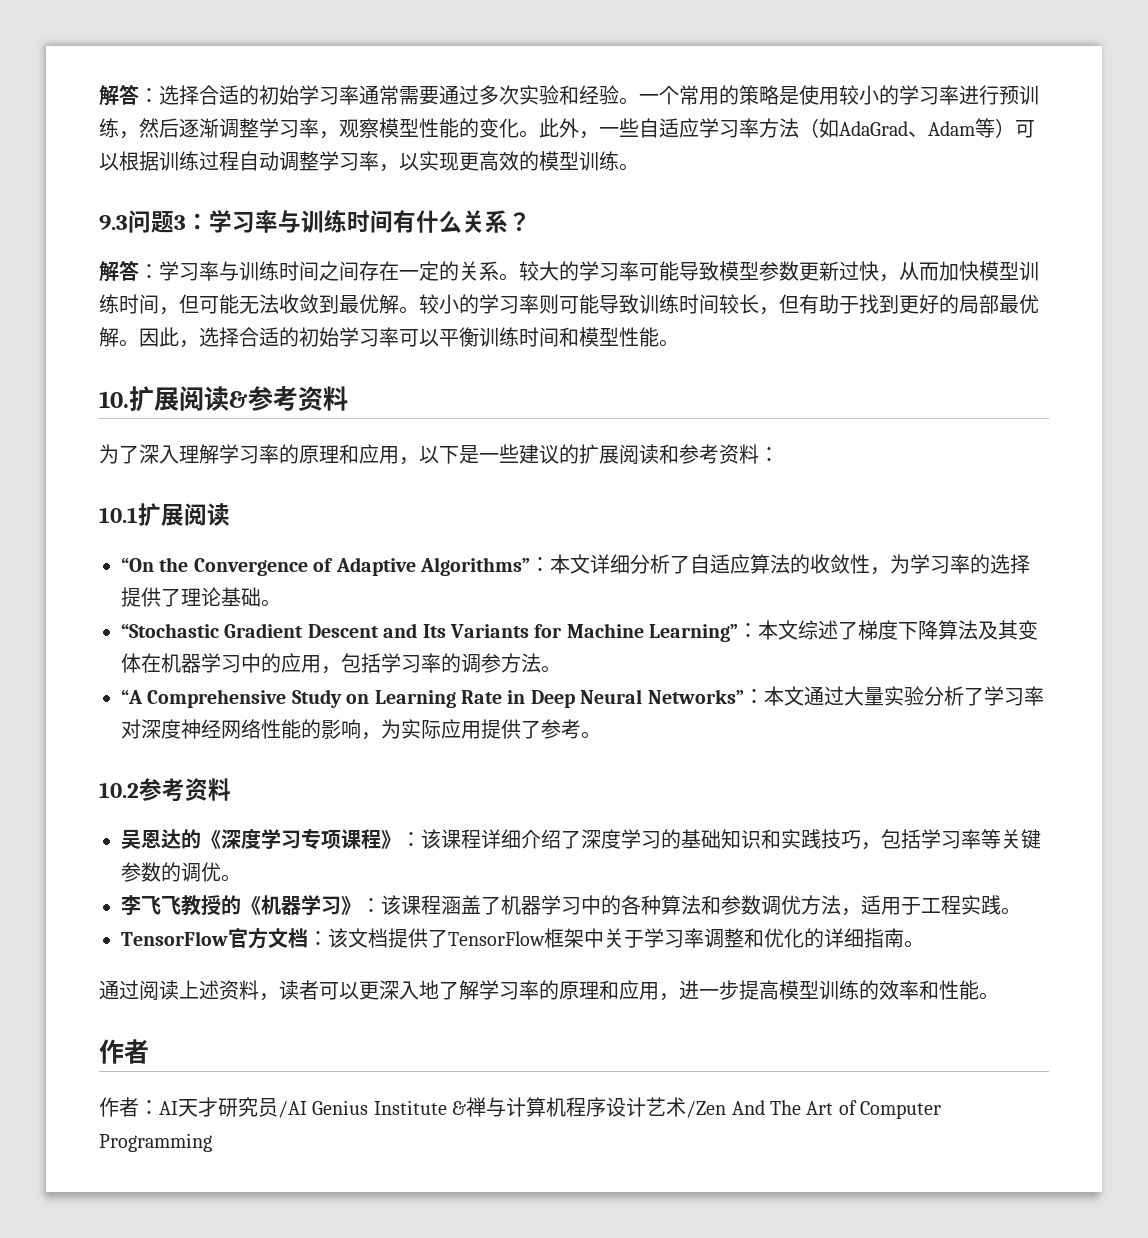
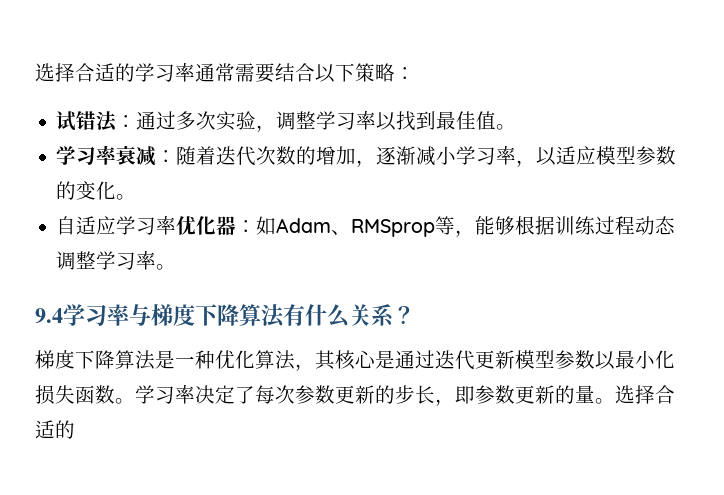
[99,84,299,106] 解答：选择合适的初始 -> [35,63,135,82] 选择合适的
[439,85,1039,105] [99,118,459,139] 通过多次实验和经验。一个常用的策略是使用较小的学习率进行预训练，然后逐渐调整学习率，观察模型性能 -> [275,63,415,83] [56,111,517,132] [56,145,677,167] 结合以下策略： // 试错法：通过多次实验，调整学习率以找到最佳值。 // 学习率衰减：随着迭代次数的增加，逐渐减小学习率，以适应模型参数
[539,118,639,139] 此外，一些 -> (137, 197) //
[759,118,1035,138] [99,153,119,171] 方法（如AdaGrad、Adam等）可以 -> [176,216,516,237] 优化器：如Adam、RMSprop等，能够
[239,151,639,172] [99,210,531,233] [99,260,1039,282] [99,294,1039,315] [99,327,679,348] [99,386,348,412] [99,444,779,465] [99,503,230,526] [121,554,1030,576] [121,587,281,607] [121,620,1039,642] [121,653,561,674] [121,686,1044,708] [121,719,601,740] [99,778,231,802] [121,829,1041,850] [121,862,241,882] [121,895,1021,916] [121,928,924,949] [99,980,999,1001] [99,1039,149,1064] [99,1097,942,1119] [99,1133,212,1152] 自动调整学习率，以实现更高效的模型训练。 // 9.3问题3：学习率与训练时间有什么关系？ // 解答：学习率与训练时间之间存在一定的关系。较大的学习率可能导致模型参数更新过快，从而加快模型训练时间，但可能无法收敛到最优解。较小的学习率则可能导致训练时间较长，但有助于找到更好的局部最优解。因此，选择合适的初始学习率可以平衡训练时间和模型性能。 // 10.扩展阅读&参考资料 // 为了深入理解学习率的原理和应用，以下是一些建议的扩展阅读和参考资料： // 10.1扩展阅读 // “On the Convergence of Adaptive Algorithms”：本文详细分析了自适应算法的收敛性，为学习率的选择提供了理论基础。 // “Stochastic Gradient Descent and Its Variants for Machine Learning”：本文综述了梯度下降算法及其变体在机器学习中的应用，包括学习率的调参方法。 // “A Comprehensive Study on Learning Rate in Deep Neural Networks”：本文通过大量实验分析了学习率对深度神经网络性能的影响，为实际应用提供了参考。 // 10.2参考资料 // 吴恩达的《深度学习专项课程》：该课程详细介绍了深度学习的基础知识和实践技巧，包括学习率等关键参数的调优。 // 李飞飞教授的《机器学习》：该课程涵盖了机器学习中的各种算法和参数调优方法，适用于工程实践。 // TensorFlow官方文档：该文档提供了TensorFlow框架中关于学习率调整和优化的详细指南。 // 通过阅读上述资料，读者可以更深入地了解学习率的原理和应用，进一步提高模型训练的效率和性能。 // 作者 // 作者：AI天才研究员/AI Genius Institute &禅与计算机程序设计艺术/Zen And The Art of Computer Programming -> [635,216,676,235] [56,251,177,270] [35,304,415,328] [35,350,675,371] [35,385,675,406] [35,420,75,439] 动态调整学习率。 // 9.4学习率与梯度下降算法有什么关系？ // 梯度下降算法是一种优化算法，其核心是通过迭代更新模型参数以最小化损失函数。学习率决定了每次参数更新的步长，即参数更新的量。选择合适的

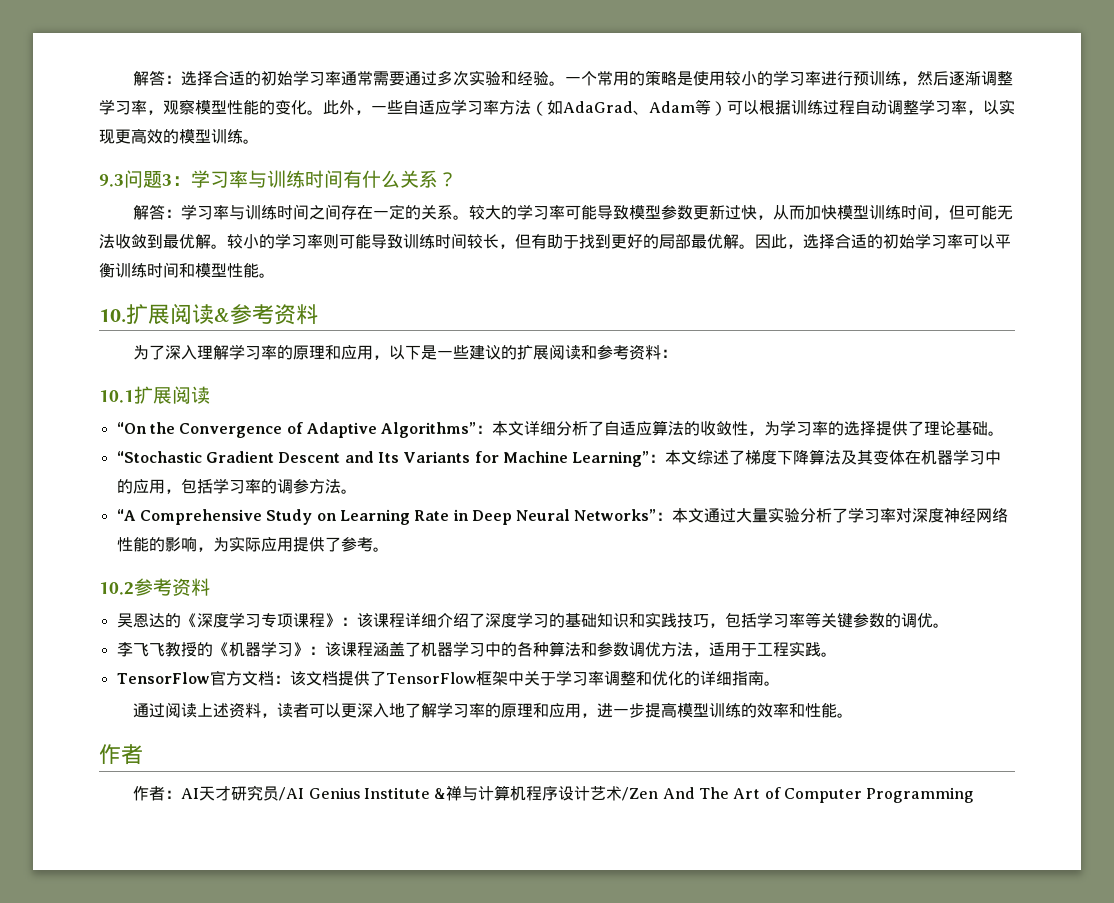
[35,63,135,82] 选择合适的 -> [133,70,294,86] 解答：选择合适的初始
[275,63,415,83] [56,111,517,132] [56,145,677,167] 结合以下策略： // 试错法：通过多次实验，调整学习率以找到最佳值。 // 学习率衰减：随着迭代次数的增加，逐渐减小学习率，以适应模型参数 -> [405,70,1014,86] [99,99,259,115] 通过多次实验和经验。一个常用的策略是使用较小的学习率进行预训练，然后逐渐调整学习率，观察模型性能
(137, 197) // -> [323,100,403,115] 此外，一些
[176,216,516,237] 优化器：如Adam、RMSprop等，能够 -> [499,99,759,116] 方法（如AdaGrad、Adam等）可以
[635,216,676,235] [56,251,177,270] [35,304,415,328] [35,350,675,371] [35,385,675,406] [35,420,75,439] 动态调整学习率。 // 9.4学习率与梯度下降算法有什么关系？ // 梯度下降算法是一种优化算法，其核心是通过迭代更新模型参数以最小化损失函数。学习率决定了每次参数更新的步长，即参数更新的量。选择合适的 -> [855,99,1015,115] [99,128,259,144] [99,170,457,188] [133,204,1014,220] [99,233,1011,249] [99,262,275,278] [99,303,318,325] [133,344,678,360] [99,386,210,404] [116,420,1005,438] [116,449,1002,467] [116,478,357,494] [116,507,1009,525] [116,536,389,552] [99,578,210,596] [116,612,949,628] [116,641,837,657] [116,670,780,686] [133,702,854,718] [99,744,143,765] [133,785,975,803] 自动调整学习率，以实现更高效的模型训练。 // 9.3问题3：学习率与训练时间有什么关系？ // 解答：学习率与训练时间之间存在一定的关系。较大的学习率可能导致模型参数更新过快，从而加快模型训练时间，但可能无法收敛到最优解。较小的学习率则可能导致训练时间较长，但有助于找到更好的局部最优解。因此，选择合适的初始学习率可以平衡训练时间和模型性能。 // 10.扩展阅读&参考资料 // 为了深入理解学习率的原理和应用，以下是一些建议的扩展阅读和参考资料： // 10.1扩展阅读 // “On the Convergence of Adaptive Algorithms”：本文详细分析了自适应算法的收敛性，为学习率的选择提供了理论基础。 // “Stochastic Gradient Descent and Its Variants for Machine Learning”：本文综述了梯度下降算法及其变体在机器学习中的应用，包括学习率的调参方法。 // “A Comprehensive Study on Learning Rate in Deep Neural Networks”：本文通过大量实验分析了学习率对深度神经网络性能的影响，为实际应用提供了参考。 // 10.2参考资料 // 吴恩达的《深度学习专项课程》：该课程详细介绍了深度学习的基础知识和实践技巧，包括学习率等关键参数的调优。 // 李飞飞教授的《机器学习》：该课程涵盖了机器学习中的各种算法和参数调优方法，适用于工程实践。 // TensorFlow官方文档：该文档提供了TensorFlow框架中关于学习率调整和优化的详细指南。 // 通过阅读上述资料，读者可以更深入地了解学习率的原理和应用，进一步提高模型训练的效率和性能。 // 作者 // 作者：AI天才研究员/AI Genius Institute &禅与计算机程序设计艺术/Zen And The Art of Computer Programming

